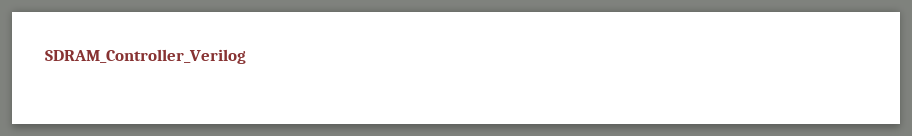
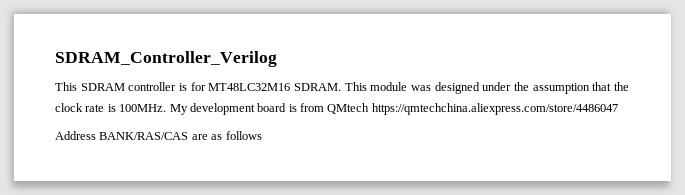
(246, 56) none -> [55,82,629,94] [55,103,618,115] [55,131,262,140] // This SDRAM controller is for MT48LC32M16 SDRAM. This module was designed under the assumption that the clock rate is 100MHz. My development board is from QMtech https://qmtechchina.aliexpress.com/store/4486047 // Address BANK/RAS/CAS are as follows

